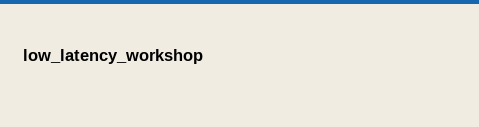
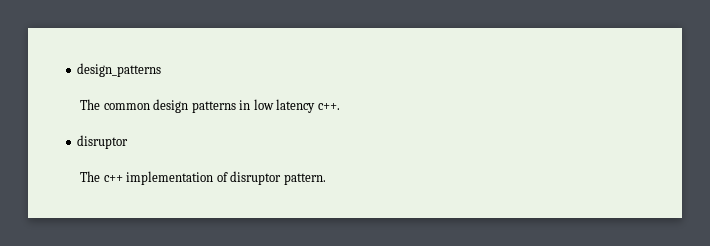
[23,49,203,64] low_latency_workshop -> [77,63,162,77] [80,99,340,113] [77,135,129,149] [80,171,326,185] design_patterns // The common design patterns in low latency c++. // disruptor // The c++ implementation of disruptor pattern.

